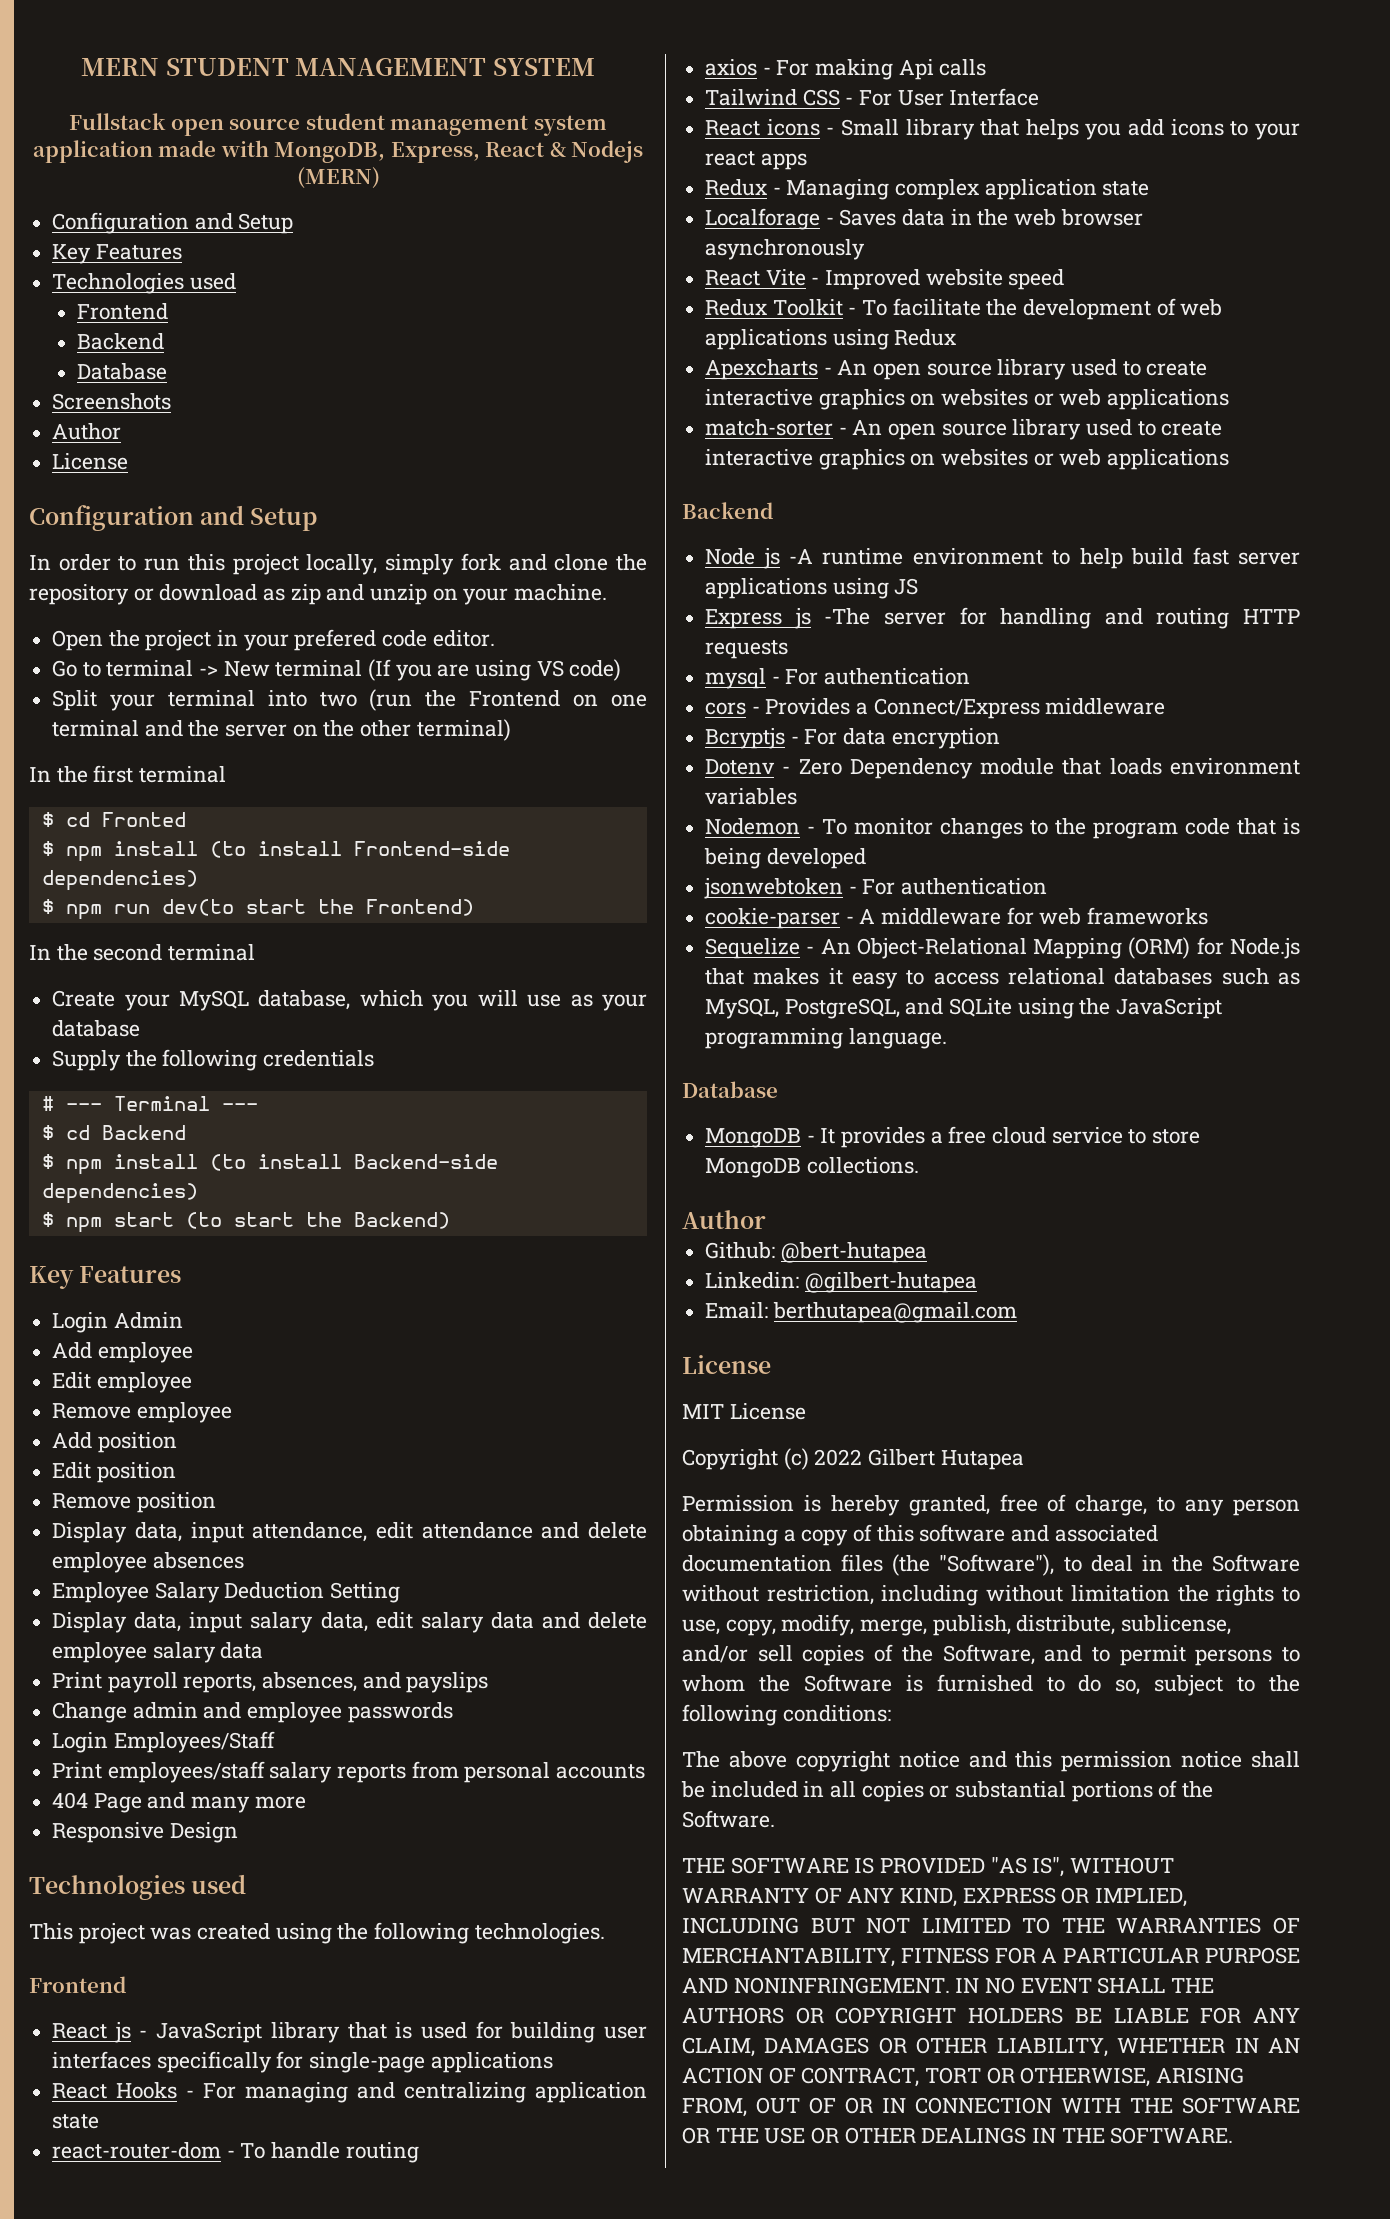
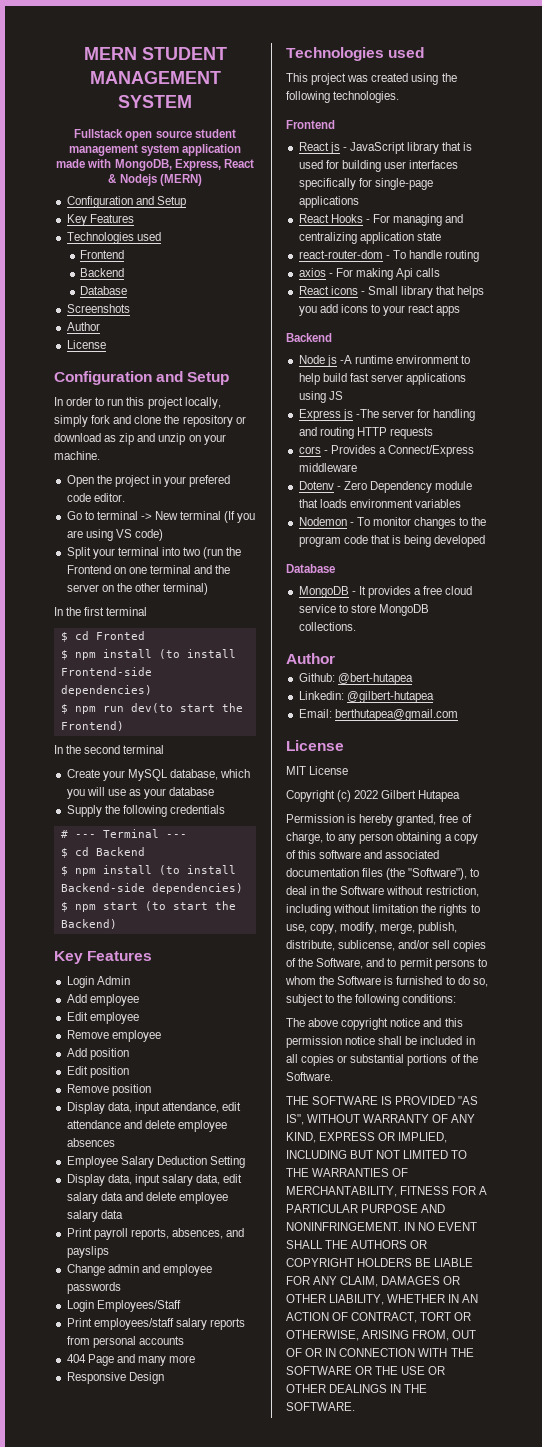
[705,88,1040,106] // Tailwind CSS - For User Interface -> (441, 272) none
[705,179,1150,200] [705,208,1143,230] [705,239,866,260] [705,269,1065,290] [705,298,1223,320] [705,329,957,350] [705,359,1208,380] [705,389,1230,410] [705,419,1223,440] [705,449,1230,470] // Redux - Managing complex application state // Localforage - Saves data in the web browser asynchronously // React Vite - Improved website speed // Redux Toolkit - To facilitate the development of web applications using Redux // Apexcharts - An open source library used to create interactive graphics on websites or web applications // match-sorter - An open source library used to create interactive graphics on websites or web applications -> (461, 311) none
[705,668,971,689] // mysql - For authentication -> (433, 433) none
[705,728,1000,749] // Bcryptjs - For data encryption -> (357, 467) none
[704,878,1048,899] [705,907,1209,929] [705,937,1300,959] [705,968,1300,989] [705,998,1223,1019] [705,1028,947,1049] // jsonwebtoken - For authentication // cookie-parser - A middleware for web frameworks // Sequelize - An Object-Relational Mapping (ORM) for Node.js that makes it easy to access relational databases such as MySQL, PostgreSQL, and SQLite using the JavaScript programming language. -> (486, 541) none

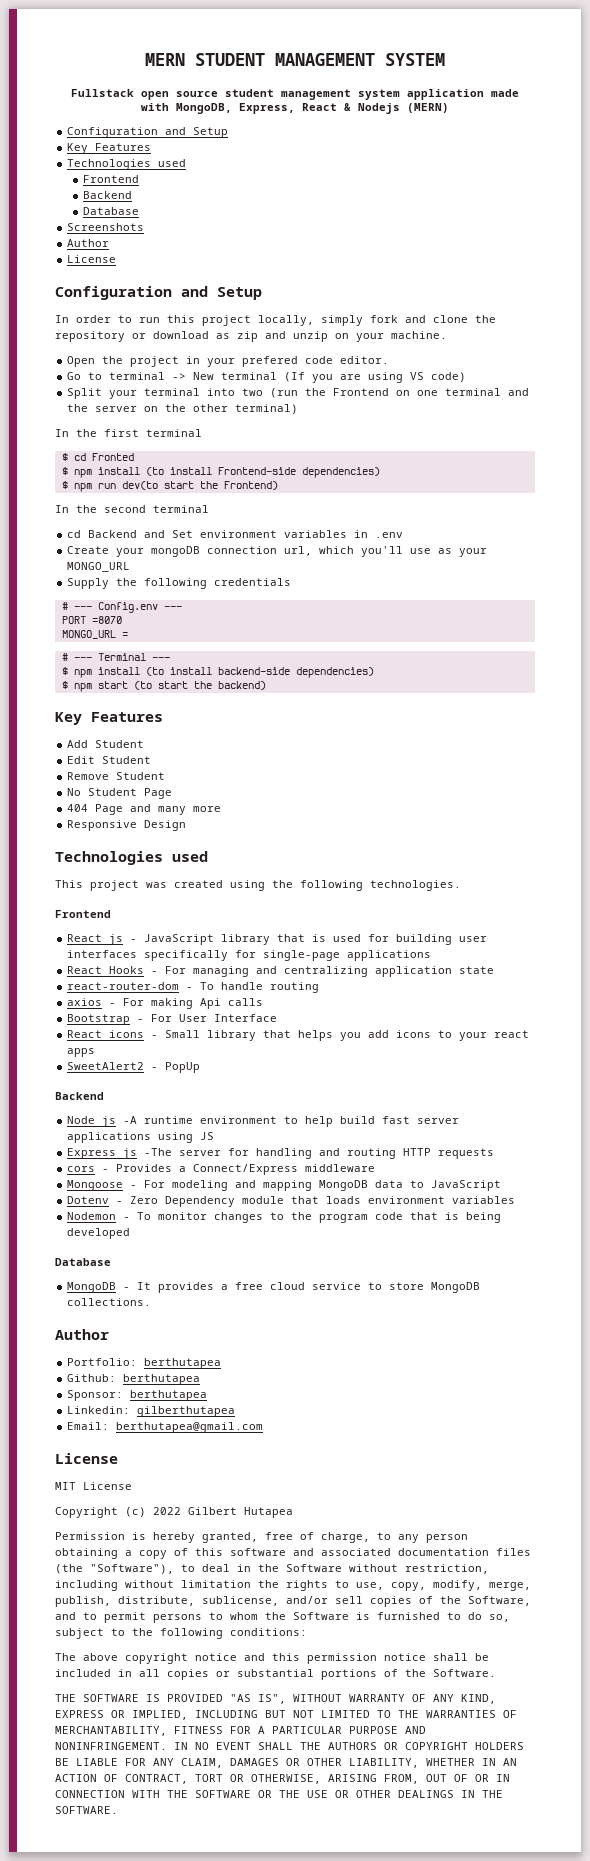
[66,769,251,781] [66,787,105,799] Create your MySQL database, which you will -> [67,530,404,538] [67,546,404,557] cd Backend and Set environment variables in .env // Create your mongoDB connection url, which you'll
[169,787,215,796] database -> [67,562,131,572] MONGO_URL
(225, 809) none -> [61,602,182,613] [61,616,122,624] [61,630,128,639] // # --- Config.env --- // PORT =8070 // MONGO_URL =
[60,847,145,858] [60,865,236,876] [60,883,145,892] // $ cd Backend // $ npm install (to install Backend-side -> [61,667,290,678] // $ npm install (to install backend-side
[60,919,117,929] [54,951,153,964] [66,976,130,988] [66,994,139,1006] [66,1012,139,1024] [66,1030,161,1042] [66,1048,129,1060] [66,1066,129,1078] [66,1084,151,1096] [66,1102,242,1114] [66,1120,227,1132] [66,1138,115,1147] [66,1156,245,1168] [66,1174,243,1186] [66,1192,229,1204] [66,1210,123,1222] [66,1228,245,1240] [66,1246,109,1258] [66,1264,212,1276] [66,1282,121,1294] [66,1300,181,1312] [66,1318,245,1330] [66,1336,184,1348] Backend) // Key Features // Login Admin // Add employee // Edit employee // Remove employee // Add position // Edit position // Remove position // Display data, input attendance, edit attendance and delete employee absences // Employee Salary Deduction Setting // Display data, input salary data, edit salary data and delete employee salary data // Print payroll reports, absences, and payslips // Change admin and employee passwords // Login Employees/Staff // Print employees/staff salary reports from personal accounts -> [217,681,266,690] [55,712,163,725] [67,740,145,748] [67,756,152,764] [67,772,166,780] [67,788,173,799] backend) // Key Features // Add Student // Edit Student // Remove Student // No Student Page
(441, 272) none -> [67,1014,278,1025] // Bootstrap - For User Interface
(461, 311) none -> [67,1062,201,1073] // SweetAlert2 - PopUp
(357, 467) none -> [67,1180,502,1191] // Mongoose - For modeling and mapping MongoDB data to JavaScript
(335, 658) none -> [67,1358,222,1369] // Portfolio: berthutapea
[337,673,413,685] @bert-hutapea -> [123,1374,201,1385] [67,1390,208,1401] berthutapea // Sponsor: berthutapea
[346,691,434,703] @gilbert-hutapea -> [137,1406,236,1417] gilberthutapea

